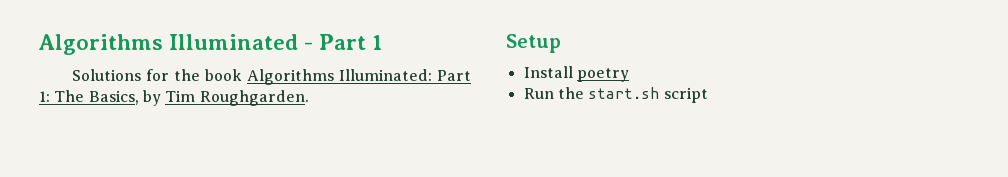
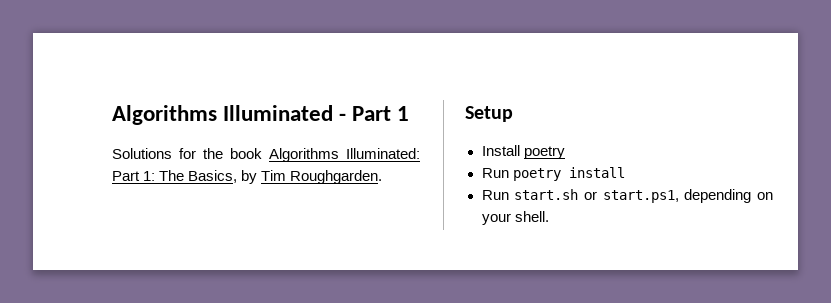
[557,87,708,103] the start.sh script -> [512,167,625,181] [481,189,773,203] [481,211,549,225] poetry install // Run start.sh or start.ps1, depending on your shell.

